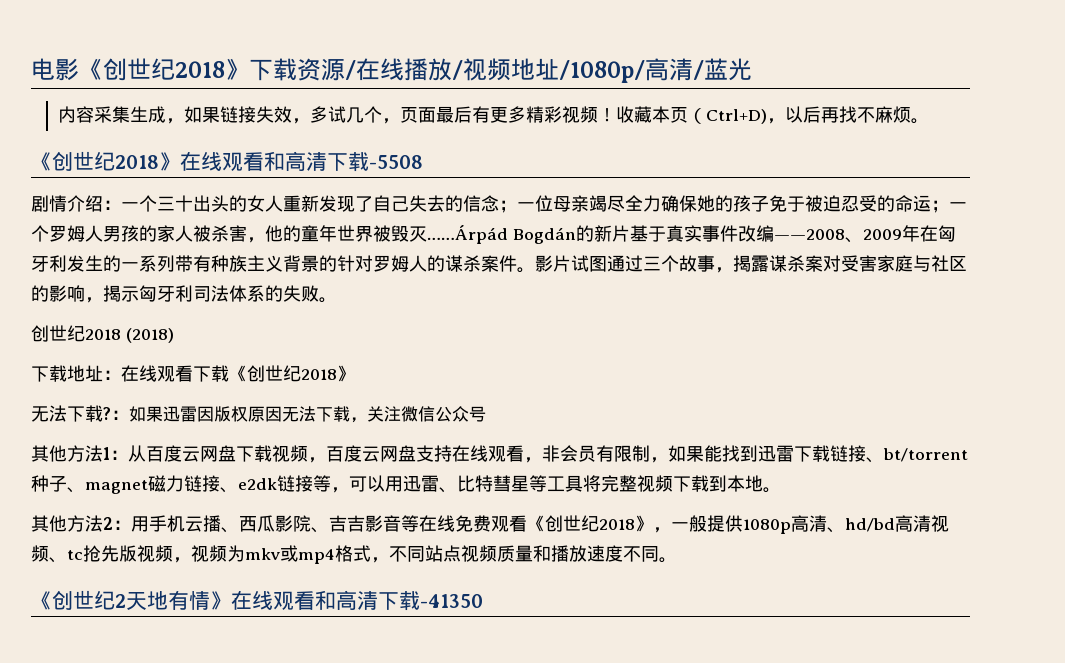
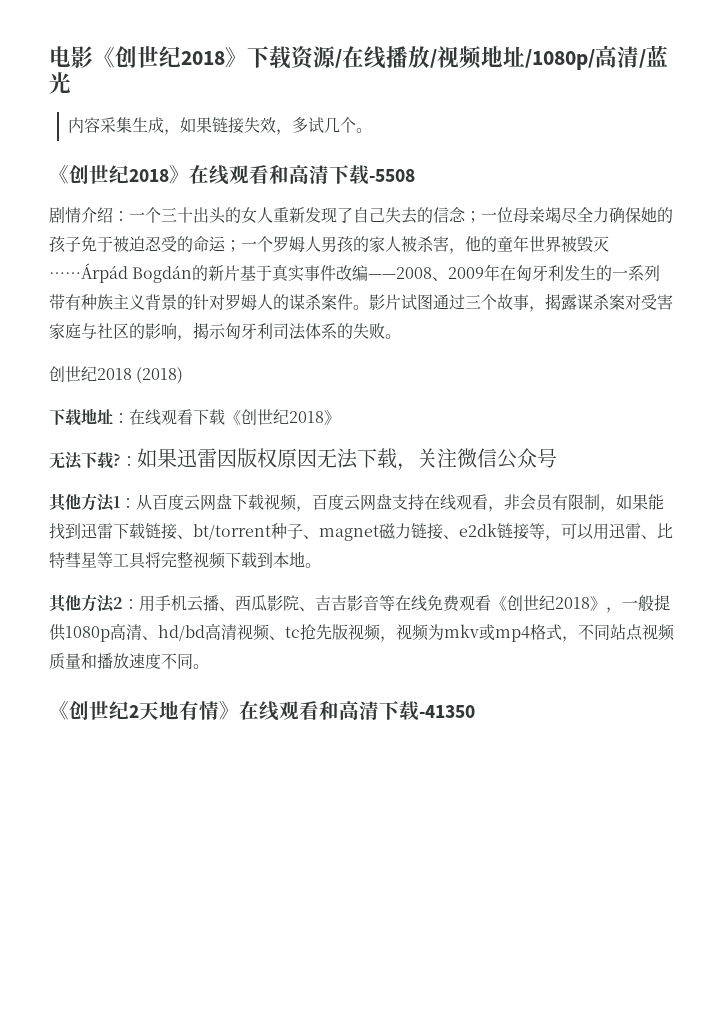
[382,106,912,124] ，页面最后有更多精彩视频！收藏本页（Ctrl+D)，以后再找不麻烦 -> (356, 125) none

